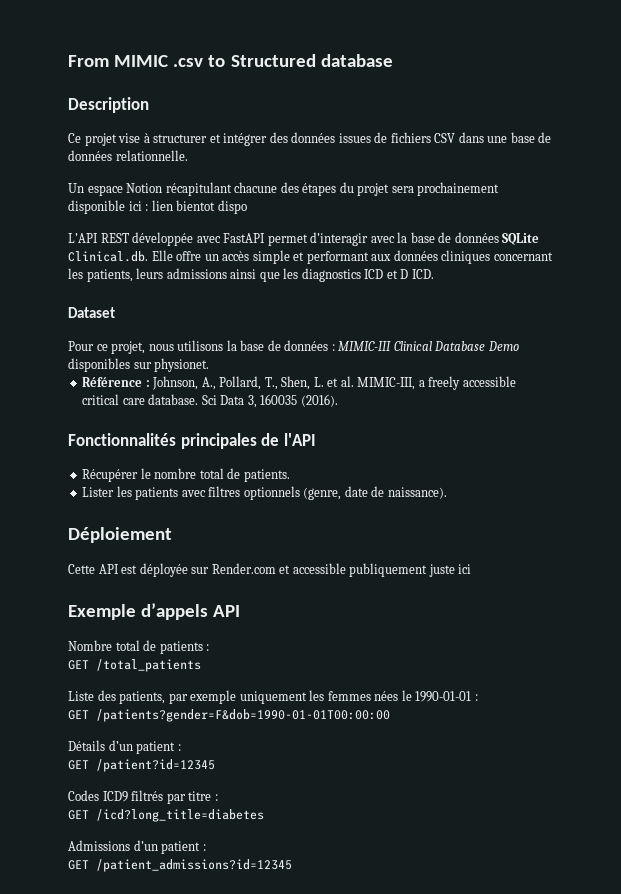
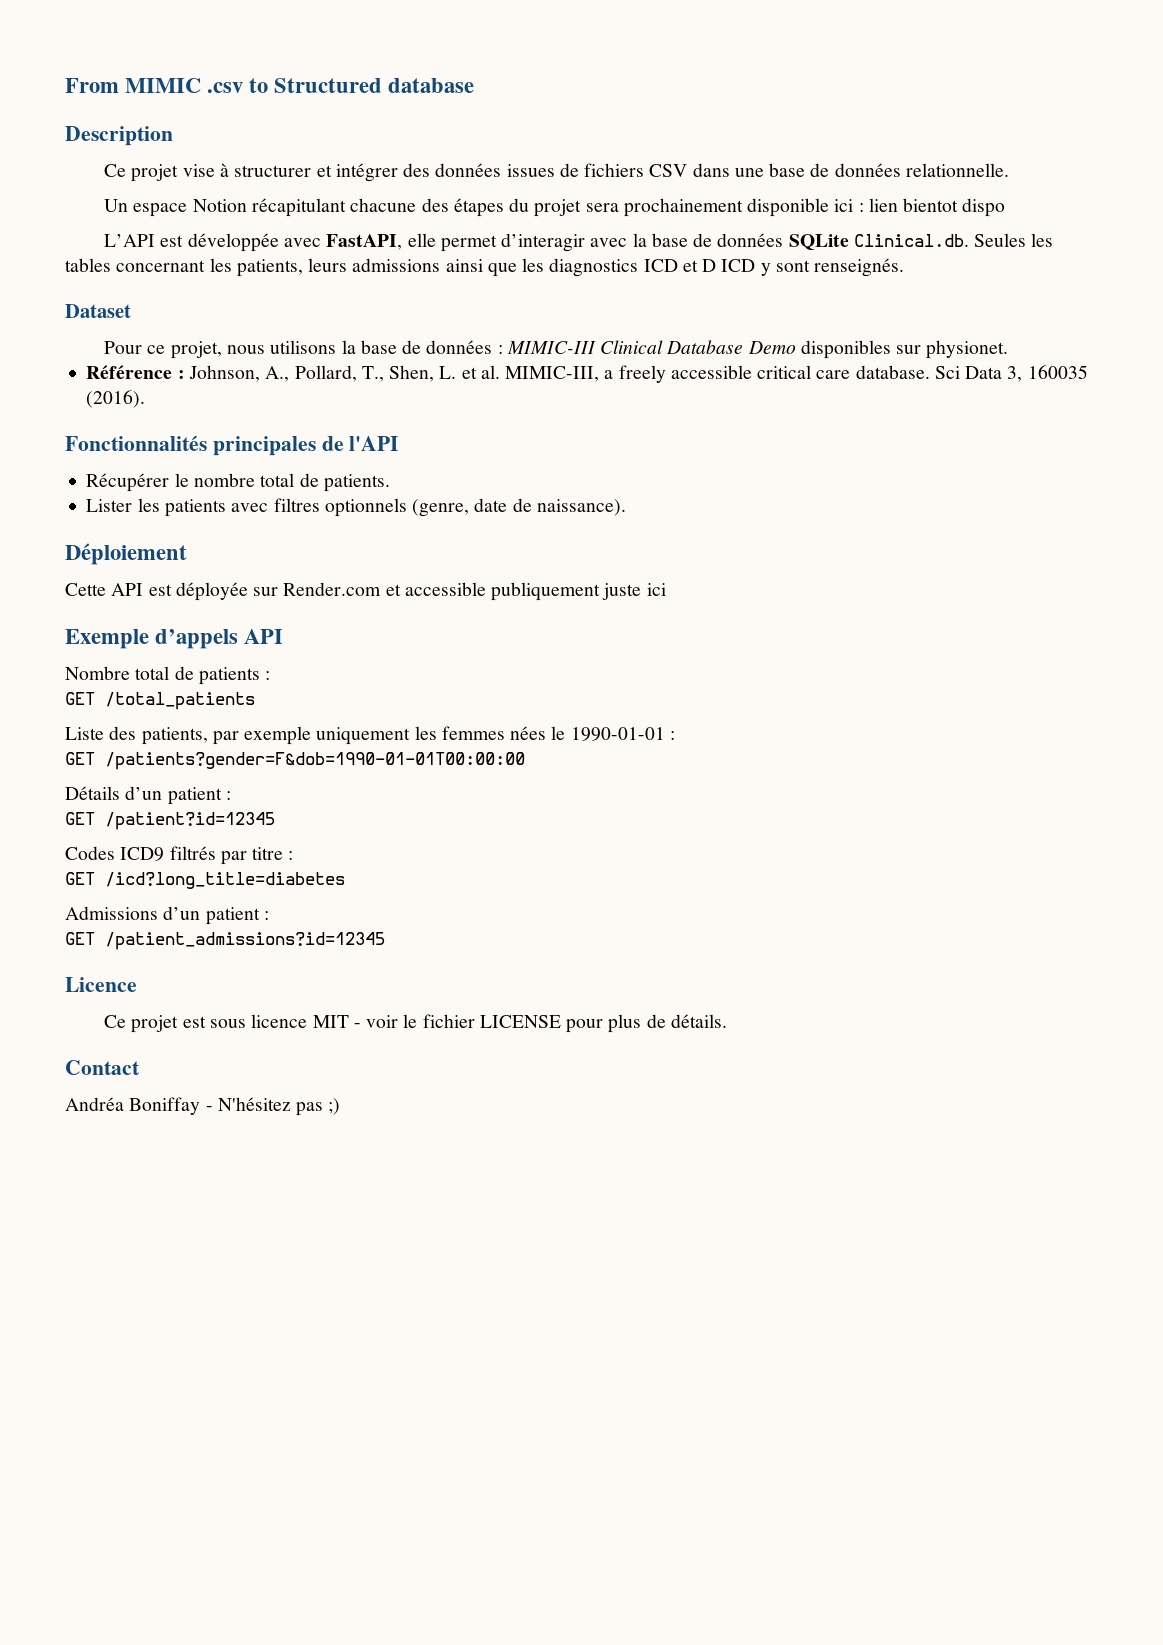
[100,233,129,243] REST -> [160,235,184,247] est
[223,233,266,243] FastAPI -> [326,233,436,250] FastAPI, elle
[151,250,491,264] Elle offre un accès simple et performant aux données cliniques -> [974,233,1054,247] [65,258,111,272] Seules les tables
[411,269,434,279] ICD. -> [721,258,905,277] ICD y sont renseignés.
(292, 865) none -> [65,977,137,992] [104,1014,727,1033] [65,1060,140,1075] [65,1097,341,1116] // Licence // Ce projet est sous licence MIT - voir le fichier LICENSE pour plus de détails. // Contact // Andréa Boniffay - N'hésitez pas ;)

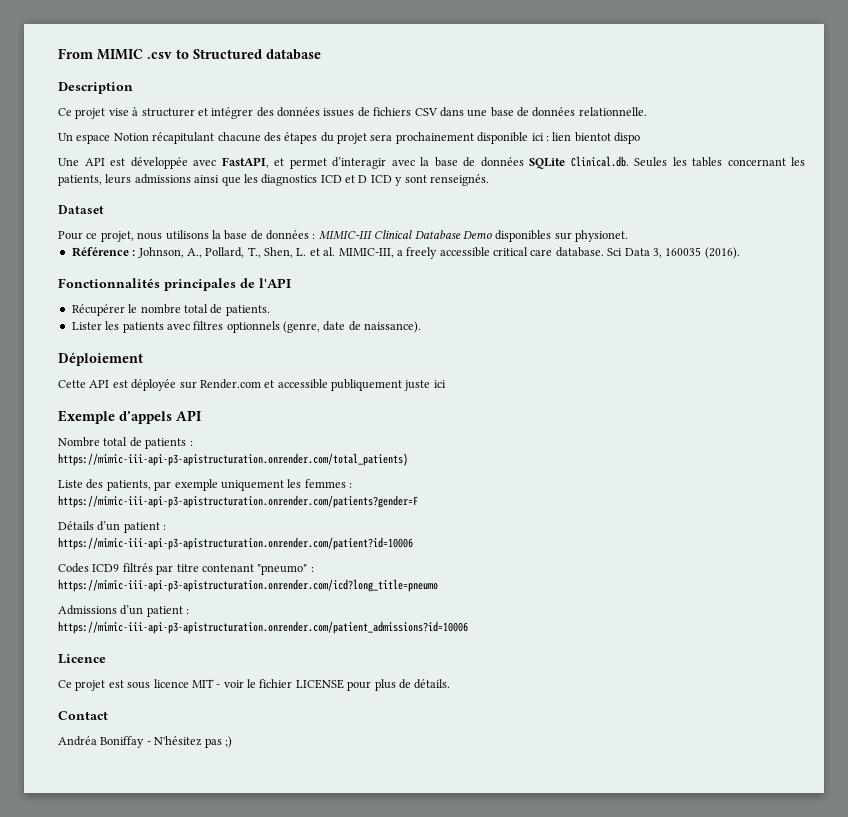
[104,234,156,247] L’API -> [58,158,105,166] Une API
[407,233,436,247] elle -> [274,158,284,166] et
[65,692,255,710] GET /total_patients -> [58,453,408,466] https://mimic-iii-api-p3-apistructuration.onrender.com/total_patients)
[510,726,675,741] [65,752,525,770] nées le 1990-01-01 : // GET /patients?gender=F&dob=1990-01-01T00:00:00 -> [349,483,352,488] [58,495,418,508] : // https://mimic-iii-api-p3-apistructuration.onrender.com/patients?gender=F
[65,812,275,830] GET /patient?id=12345 -> [58,537,413,550] https://mimic-iii-api-p3-apistructuration.onrender.com/patient?id=10006
[288,851,294,860] [65,872,345,889] : // GET /icd?long_title=diabetes -> [201,564,314,575] [58,579,438,592] contenant "pneumo" : // https://mimic-iii-api-p3-apistructuration.onrender.com/icd?long_title=pneumo
[65,932,385,950] GET /patient_admissions?id=12345 -> [58,621,468,634] https://mimic-iii-api-p3-apistructuration.onrender.com/patient_admissions?id=10006

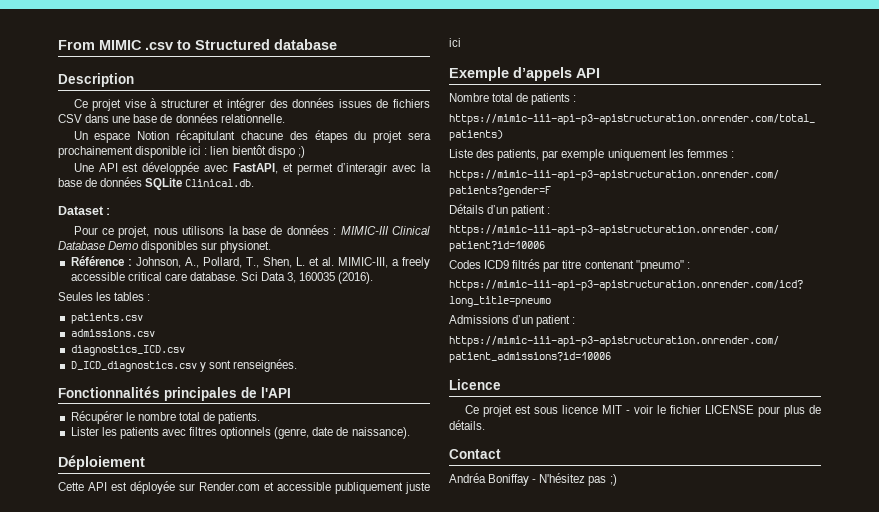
[574,132,611,142] bientot -> [231,145,266,155] bientôt
(640, 138) none -> [297,146,305,158] ;)
[634,157,805,167] [58,174,489,186] Seules les tables concernant les patients, leurs admissions ainsi que les diagnostics ICD et D ICD y sont renseignés. -> (255, 183) none
(104, 209) none -> [106,208,111,215] :
(740, 253) none -> [58,292,151,301] [70,313,143,324] [70,329,155,337] [70,345,185,356] [70,359,297,372] // Seules les tables : // patients.csv // admissions.csv // diagnostics_ICD.csv // D_ICD_diagnostics.csv y sont renseignées.

